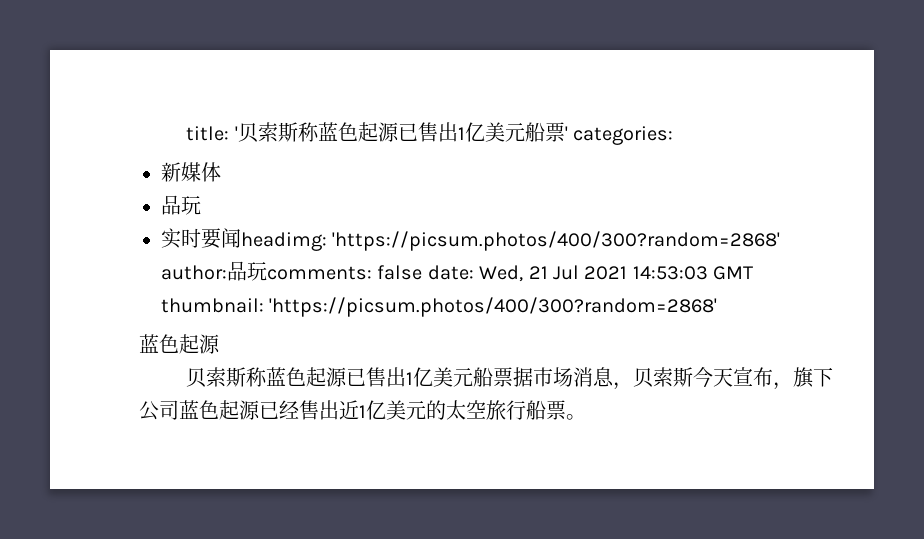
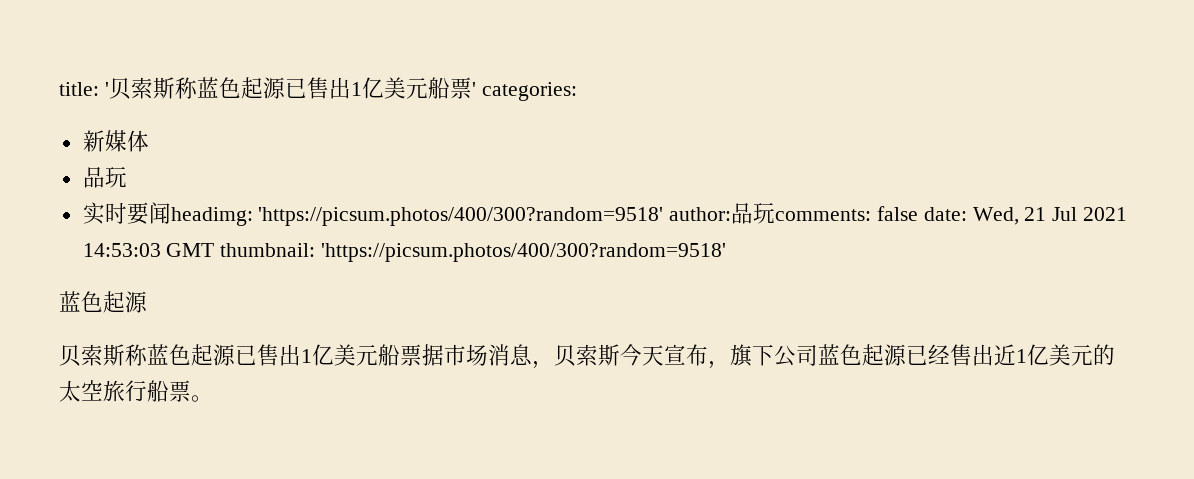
[332,231,781,251] 'https://picsum.photos/400/300?random=2868' -> [258,207,664,226] 'https://picsum.photos/400/300?random=9518'
[269,297,718,317] 'https://picsum.photos/400/300?random=2868' -> [321,243,727,262] 'https://picsum.photos/400/300?random=9518'

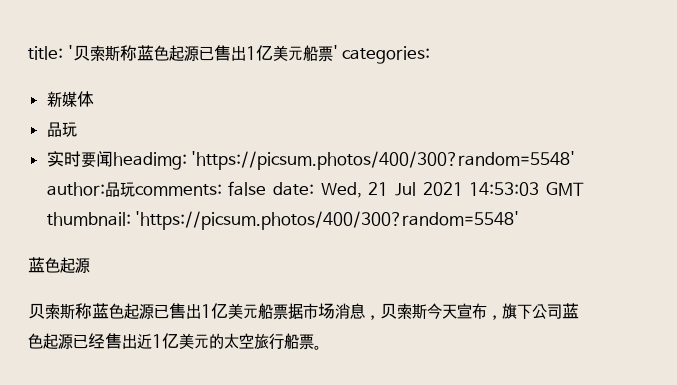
[258,207,664,226] 'https://picsum.photos/400/300?random=9518' -> [191,151,576,170] 'https://picsum.photos/400/300?random=5548'
[321,243,727,262] 'https://picsum.photos/400/300?random=9518' -> [135,211,520,230] 'https://picsum.photos/400/300?random=5548'

